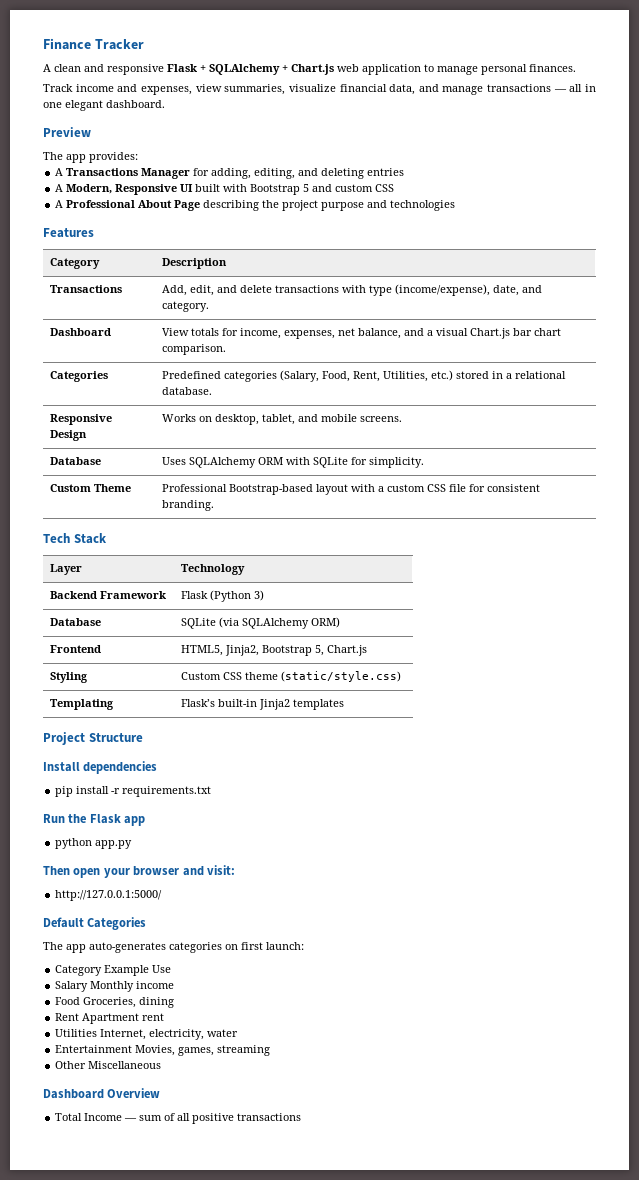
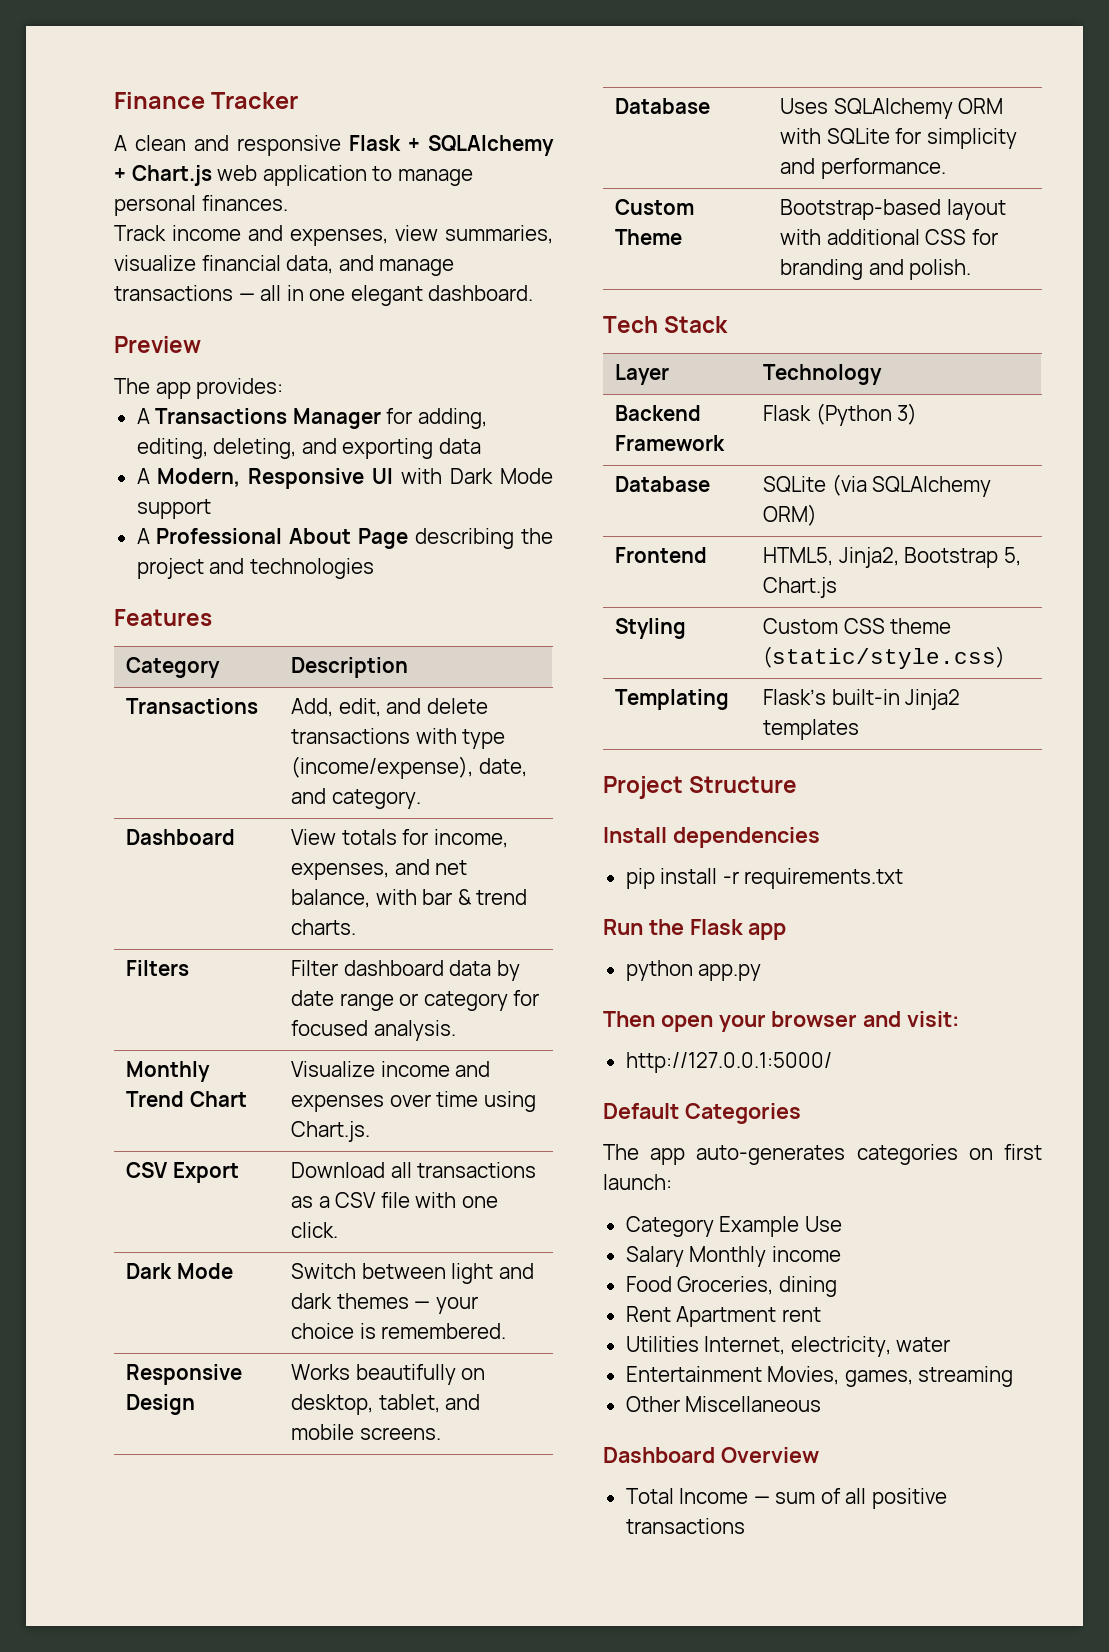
[298,168,405,179] and deleting entries -> [213,438,481,459] deleting, and exporting data
[195,184,395,195] built with Bootstrap 5 and custom CSS -> [401,468,554,484] [136,499,211,519] with Dark Mode support
[321,202,365,211] purpose -> (204, 568) none
(336, 334) none -> [394,859,430,875] and
[404,328,562,339] [162,344,227,355] [50,371,109,382] [162,370,567,382] [162,387,213,395] and a visual Chart.js bar chart comparison. // Categories | Predefined categories (Salary, Food, Rent, Utilities, etc.) stored in a relational database. -> [375,889,528,905] [291,919,357,935] [126,960,190,976] [291,960,520,981] [291,990,540,1011] [291,1020,456,1041] [126,1061,211,1082] [126,1091,247,1107] [291,1061,491,1077] [291,1091,536,1112] [291,1121,371,1142] [126,1162,239,1183] [291,1162,537,1178] [291,1192,498,1208] [291,1222,339,1238] [126,1263,233,1279] [291,1263,534,1284] [291,1293,478,1314] [291,1323,507,1339] with bar & trend charts. // Filters | Filter dashboard data by date range or category for focused analysis. // Monthly Trend Chart | Visualize income and expenses over time using Chart.js. // CSV Export | Download all transactions as a CSV file with one click. // Dark Mode | Switch between light and dark themes — your choice is remembered.
(197, 418) none -> [355,1364,456,1385] beautifully
[369,457,425,468] simplicity. -> [926,128,1017,149] [780,158,946,179] simplicity and performance.
[162,484,228,492] Professional -> (683, 237) none
[378,484,541,492] [162,500,215,511] a custom CSS file for consistent branding. -> [826,229,998,245] [780,259,972,280] additional CSS for branding and polish.

